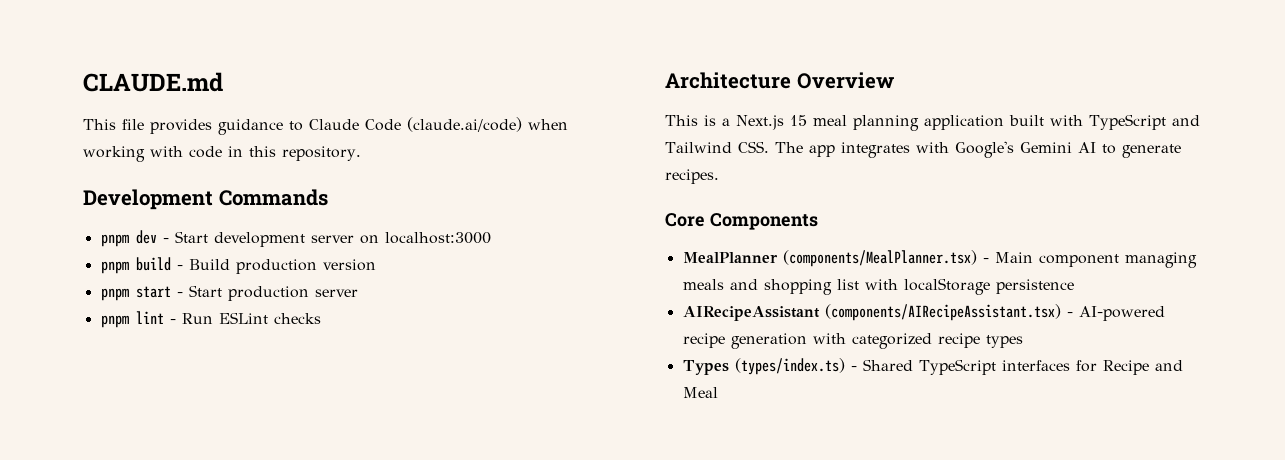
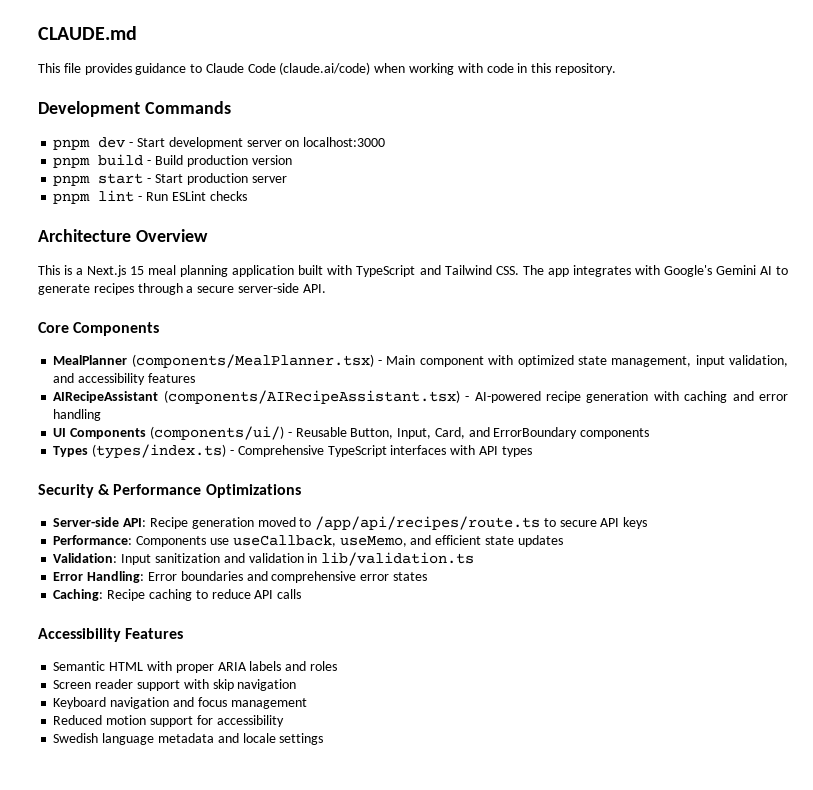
[665,169,719,184] recipes. -> [93,283,326,295] recipes through a secure server-side API.
[1124,252,1197,268] [682,278,1074,295] managing meals and shopping list with localStorage persistence -> [488,355,789,367] [53,373,195,385] with optimized state management, input validation, and accessibility features
[851,333,1023,349] categorized recipe types -> [684,391,788,403] [53,409,102,421] [53,426,650,440] caching and error handling // UI Components (components/ui/) - Reusable Button, Input, Card, and ErrorBoundary components
[862,359,913,371] Shared -> [237,445,324,457] Comprehensive
[1075,360,1183,375] [682,387,718,398] for Recipe and Meal -> [450,445,532,457] [38,484,301,498] [53,516,648,530] [53,535,563,547] [53,552,475,566] [53,571,427,583] [53,589,302,601] [38,628,184,642] [53,661,337,673] [53,679,297,691] [53,697,307,709] [53,715,284,727] [53,733,324,745] with API types // Security & Performance Optimizations // Server-side API: Recipe generation moved to /app/api/recipes/route.ts to secure API keys // Performance: Components use useCallback, useMemo, and efficient state updates // Validation: Input sanitization and validation in lib/validation.ts // Error Handling: Error boundaries and comprehensive error states // Caching: Recipe caching to reduce API calls // Accessibility Features // Semantic HTML with proper ARIA labels and roles // Screen reader support with skip navigation // Keyboard navigation and focus management // Reduced motion support for accessibility // Swedish language metadata and locale settings

